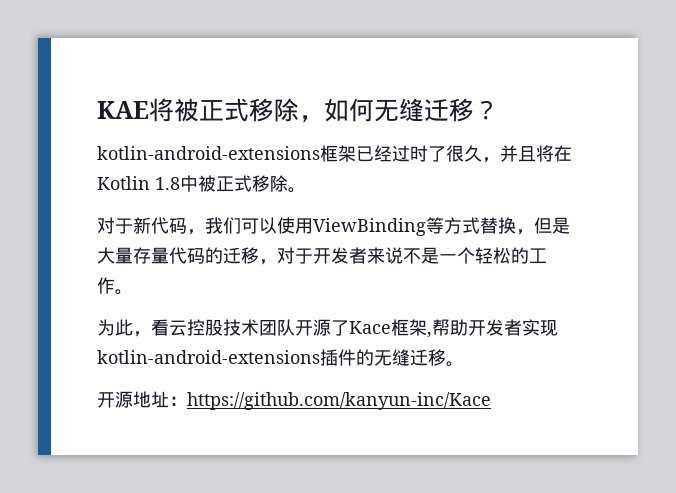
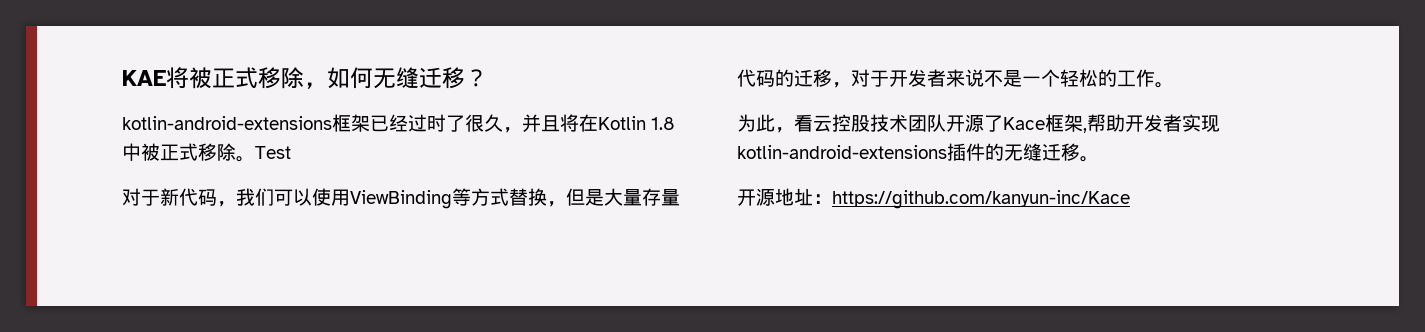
(306, 190) none -> [255,146,291,159] Test

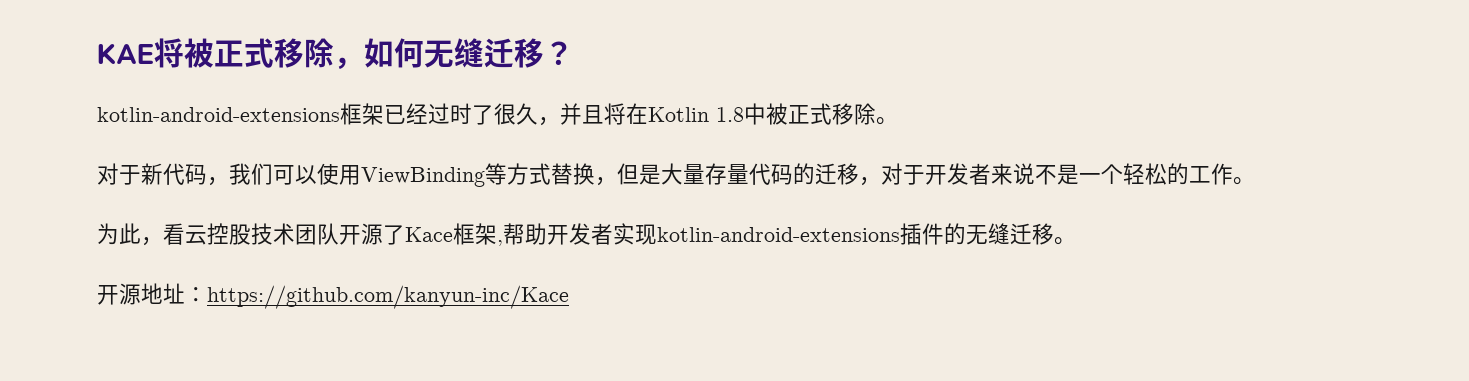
[255,146,291,159] Test -> (898, 121) none

